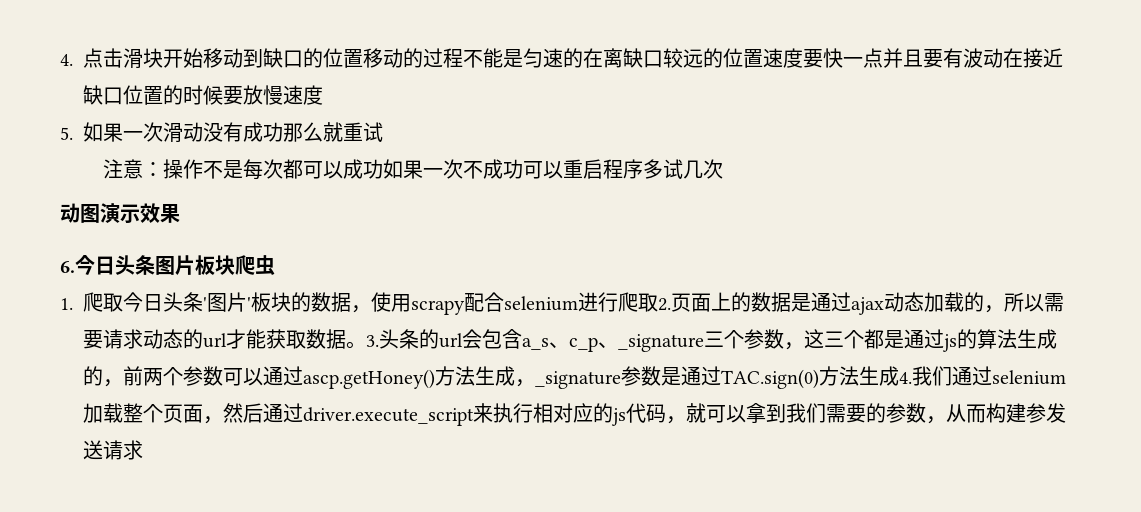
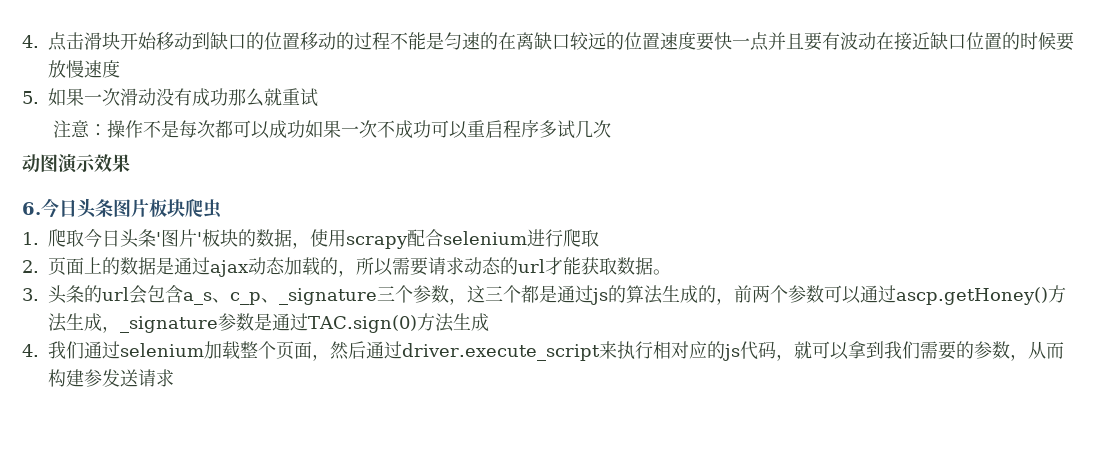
(658, 302) none -> (599, 238) //
(366, 345) none -> (671, 272) //
(899, 376) none -> (489, 322) //

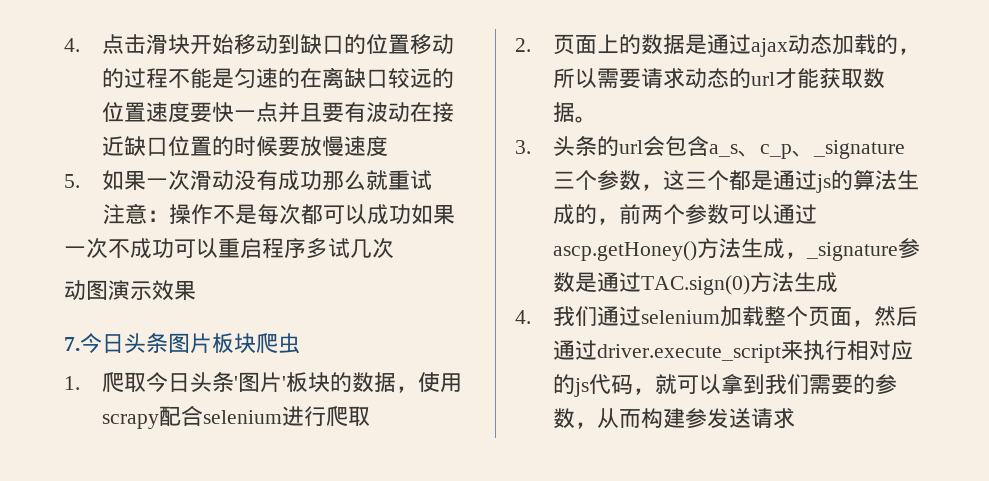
[22,202,41,215] 6. -> [64,337,80,351] 7.

